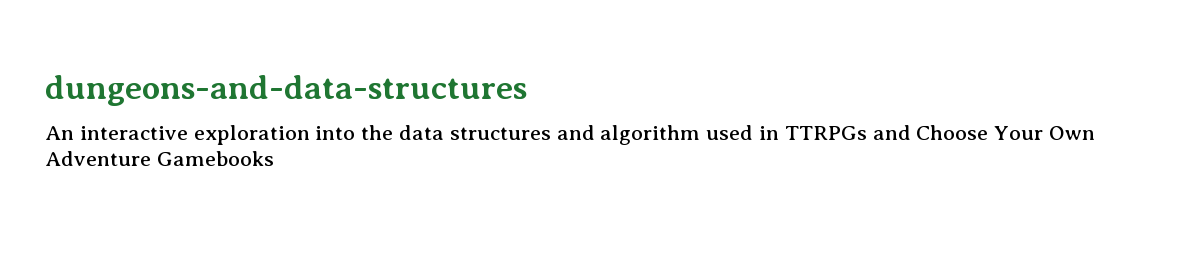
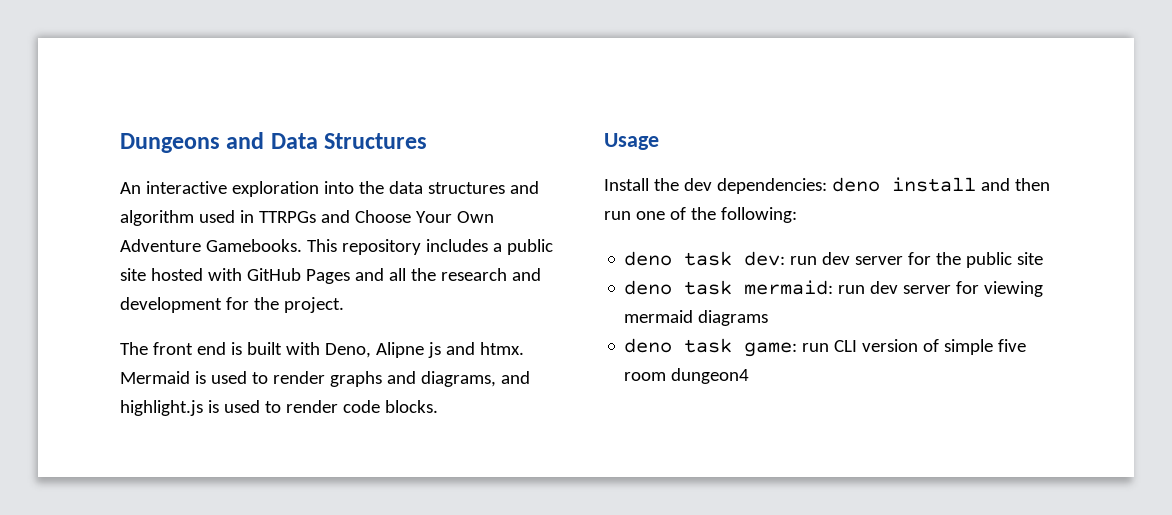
[45,75,527,106] dungeons-and-data-structures -> [120,132,428,153] Dungeons and Data Structures
[156,151,274,166] Gamebooks -> [205,239,553,255] [120,268,541,284] [120,297,344,313] [120,342,524,358] [120,371,530,387] [120,400,438,416] [604,133,659,150] [604,177,1050,194] [604,207,797,223] [624,251,1044,268] [624,280,1044,297] [624,310,769,326] [624,338,1027,357] [624,368,750,384] Gamebooks. This repository includes a public site hosted with GitHub Pages and all the research and development for the project. // The front end is built with Deno, Alipne js and htmx. Mermaid is used to render graphs and diagrams, and highlight.js is used to render code blocks. // Usage // Install the dev dependencies: deno install and then run one of the following: // deno task dev: run dev server for the public site // deno task mermaid: run dev server for viewing mermaid diagrams // deno task game: run CLI version of simple five room dungeon4

